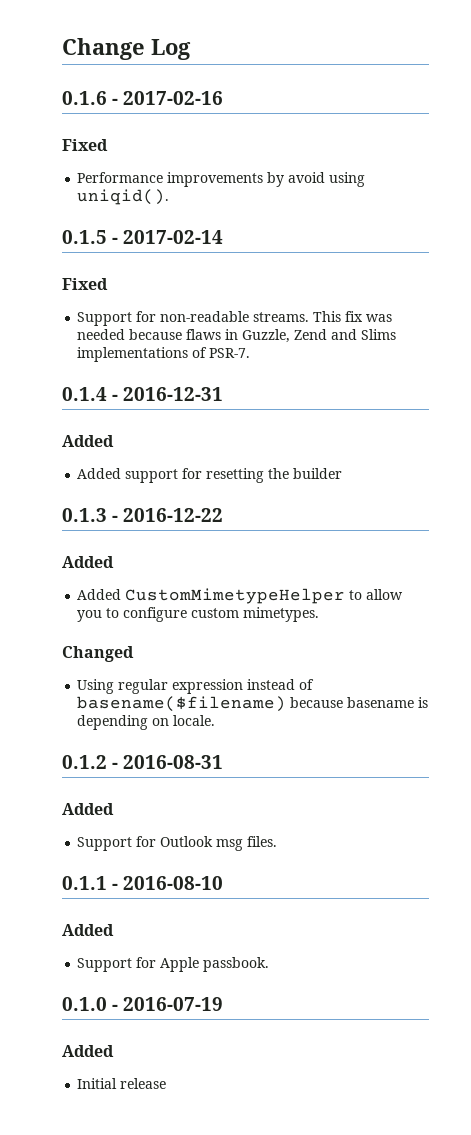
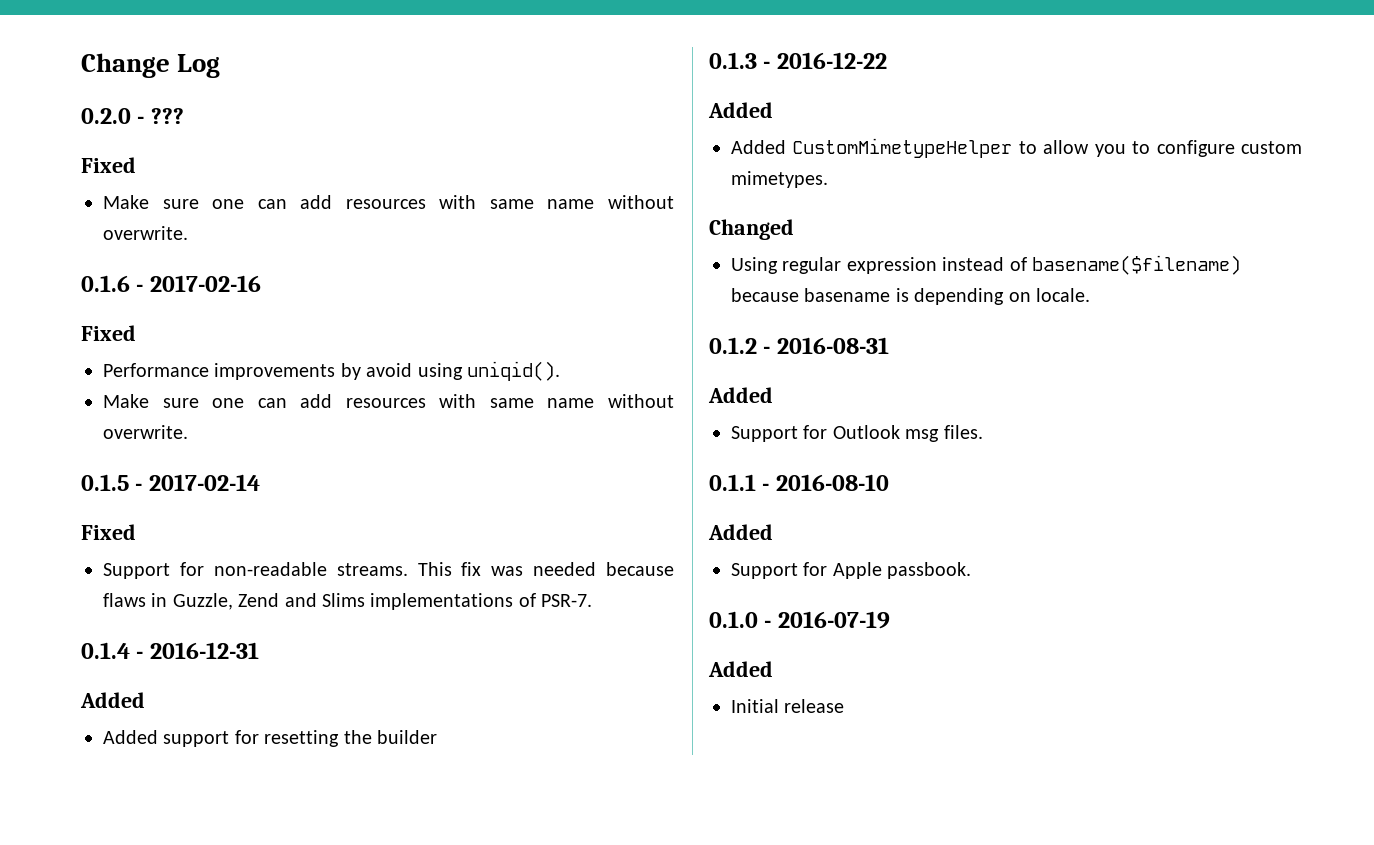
(191, 49) none -> [81,108,184,124] [81,157,136,173] [103,195,674,209] [103,226,188,240] // 0.2.0 - ??? // Fixed // Make sure one can add resources with same name without overwrite.
(170, 197) none -> [103,394,674,408] [103,425,188,439] // Make sure one can add resources with same name without overwrite.

